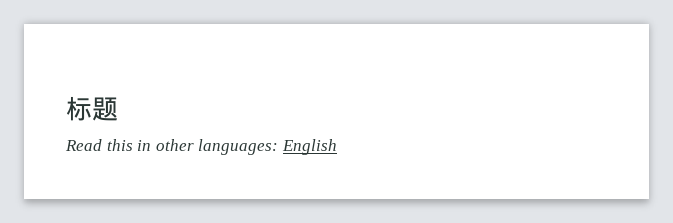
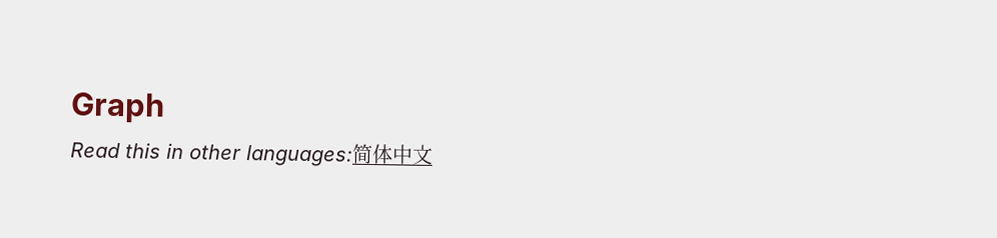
[66,96,118,121] 标题 -> [70,92,165,124] Graph
[281,139,337,155] English -> [352,143,433,165] 简体中文

